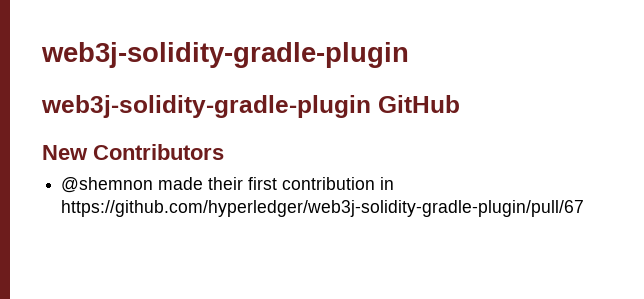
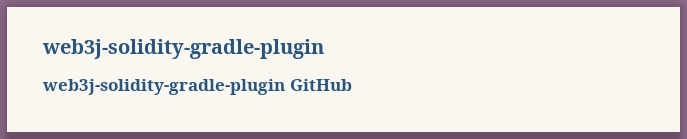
[42,144,224,160] [61,177,395,193] [61,200,585,217] // New Contributors // @shemnon made their first contribution in https://github.com/hyperledger/web3j-solidity-gradle-plugin/pull/67 -> (352, 85) none

